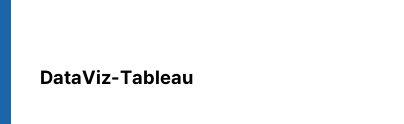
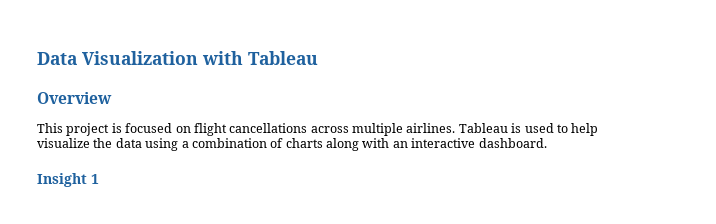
[40,69,193,85] DataViz-Tableau -> [37,51,318,65] [37,92,112,104] [37,123,599,136] [37,138,547,151] [37,173,99,187] Data Visualization with Tableau // Overview // This project is focused on flight cancellations across multiple airlines. Tableau is used to help visualize the data using a combination of charts along with an interactive dashboard. // Insight 1

